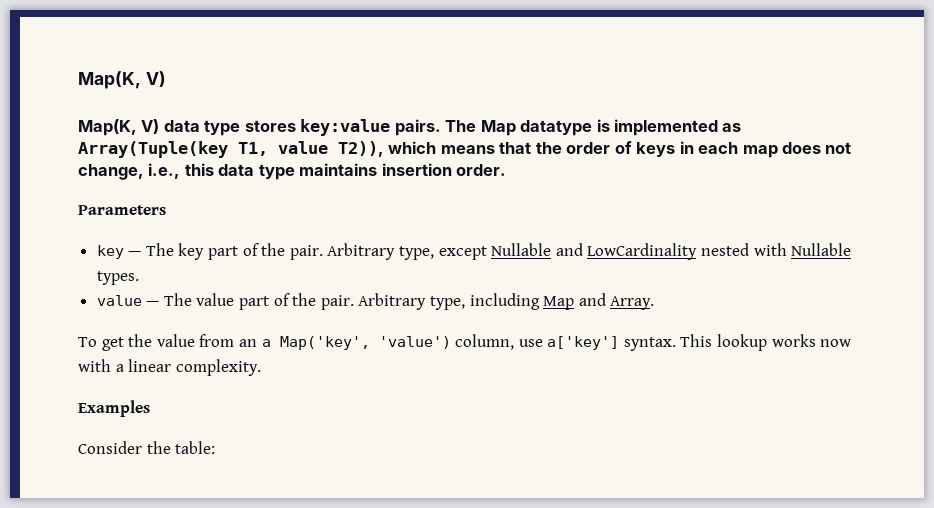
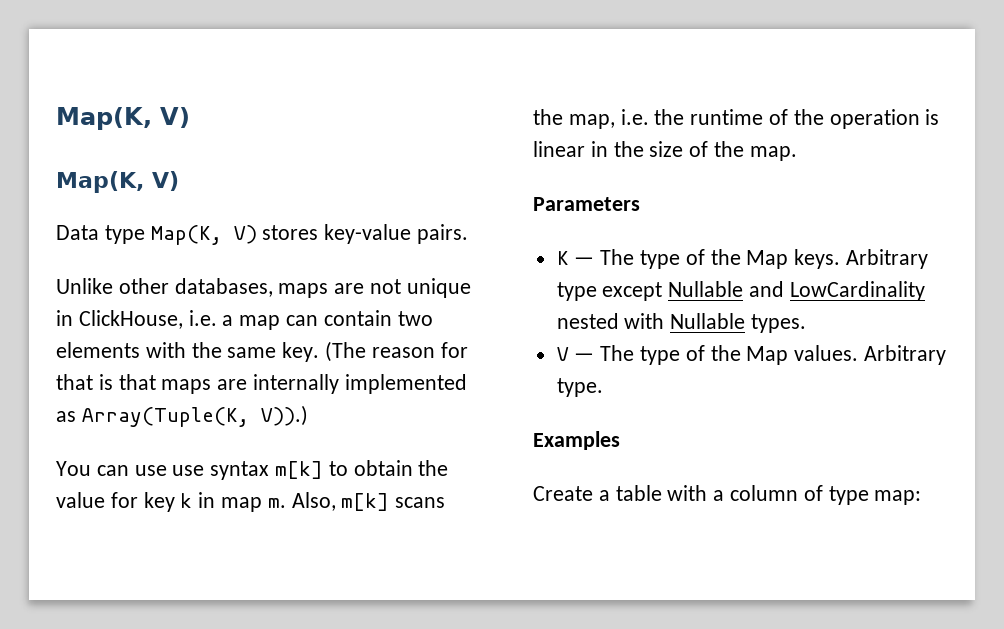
[163,119,742,136] [78,141,852,158] [78,163,507,180] data type stores key:value pairs. The Map datatype is implemented as Array(Tuple(key T1, value T2)), which means that the order of keys in each map does not change, i.e., this data type maintains insertion order. -> [56,224,469,245] [56,278,471,298] [56,310,433,330] [56,341,468,362] [56,374,467,394] [56,405,308,427] [56,460,449,480] [56,492,446,512] [533,109,940,129] [533,141,797,161] // Data type Map(K, V) stores key-value pairs. // Unlike other databases, maps are not unique in ClickHouse, i.e. a map can contain two elements with the same key. (The reason for that is that maps are internally implemented as Array(Tuple(K, V)).) // You can use use syntax m[k] to obtain the value for key k in map m. Also, m[k] scans the map, i.e. the runtime of the operation is linear in the size of the map.
[96,243,435,260] key — The key part of the pair. Arbitrary type, -> [556,249,929,269] [556,282,597,301] K — The type of the Map keys. Arbitrary type
[96,293,655,310] [78,334,852,351] [78,359,261,376] [78,400,150,417] [78,441,216,454] value — The value part of the pair. Arbitrary type, including Map and Array. // To get the value from an a Map('key', 'value') column, use a['key'] syntax. This lookup works now with a linear complexity. // Examples // Consider the table: -> [556,345,947,365] [556,378,603,397] [533,431,620,450] [533,485,922,505] V — The type of the Map values. Arbitrary type. // Examples // Create a table with a column of type map:

